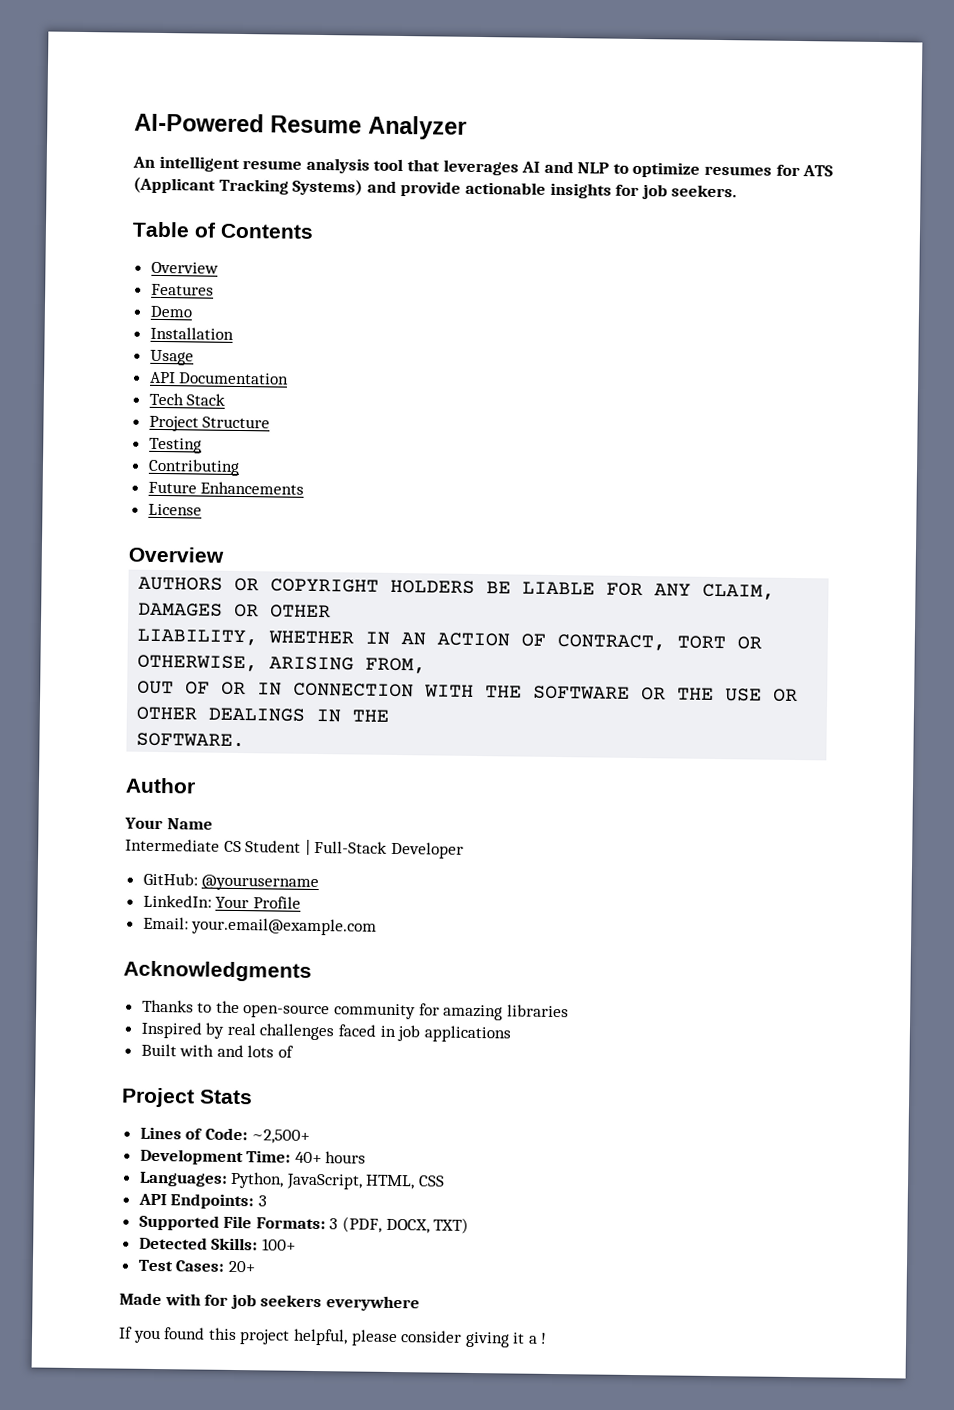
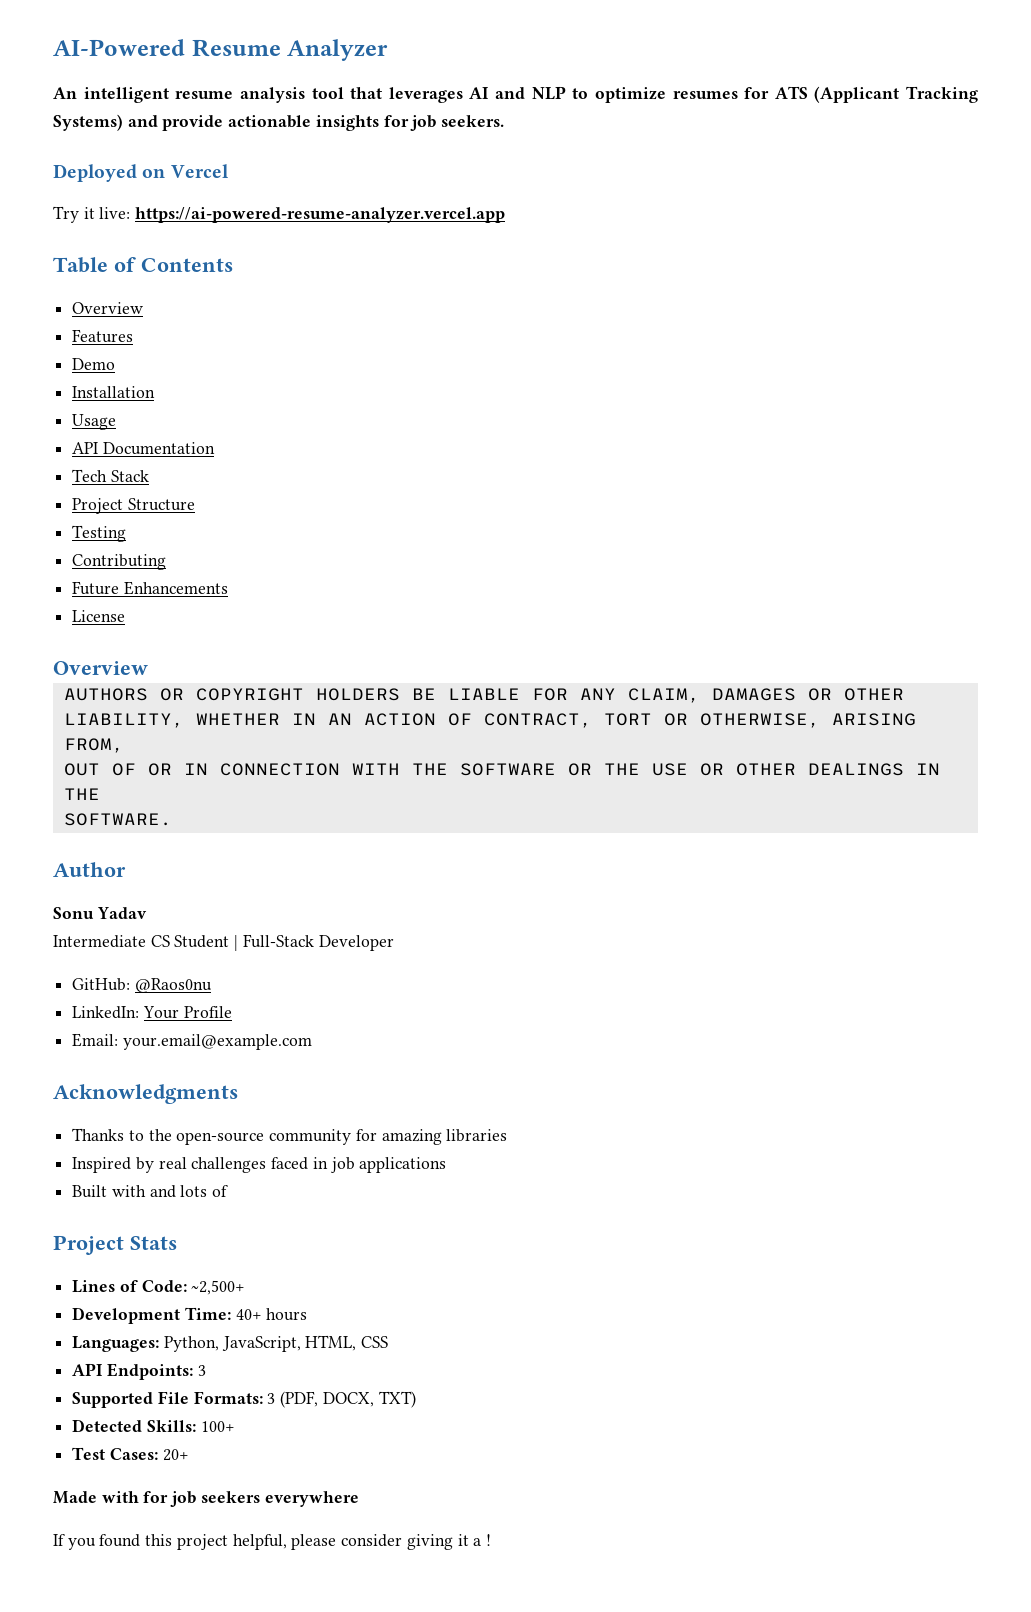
(738, 191) none -> [53,164,229,182] [53,206,506,223] // Deployed on Vercel // Try it live: https://ai-powered-resume-analyzer.vercel.app
[124,817,213,830] Your Name -> [53,907,147,919] Sonu Yadav
[201,874,320,892] @yourusername -> [134,978,212,993] @Raos0nu

